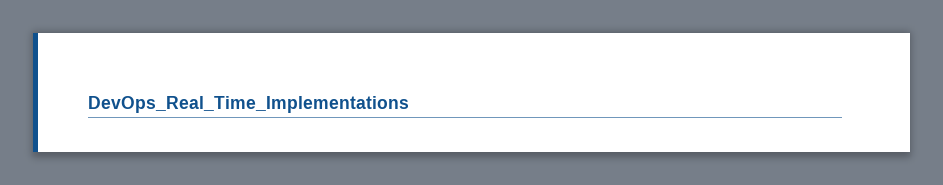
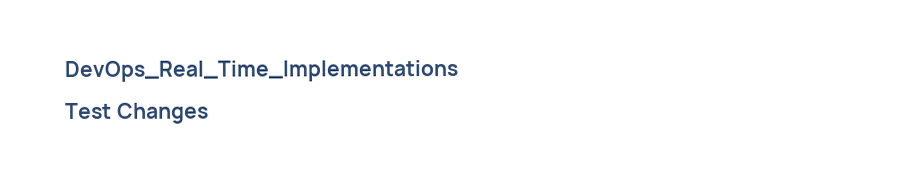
(409, 104) none -> [65,102,209,124] // Test Changes

